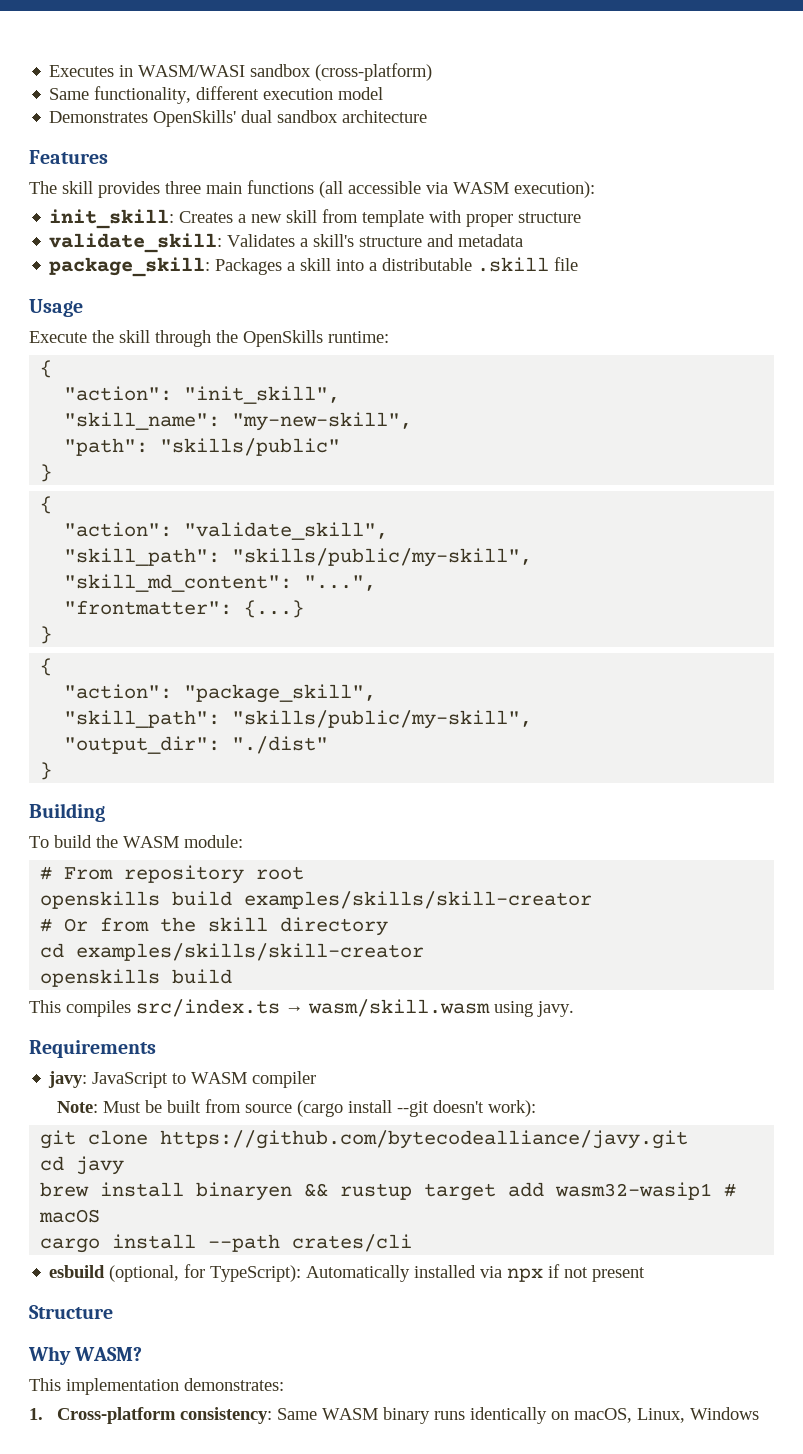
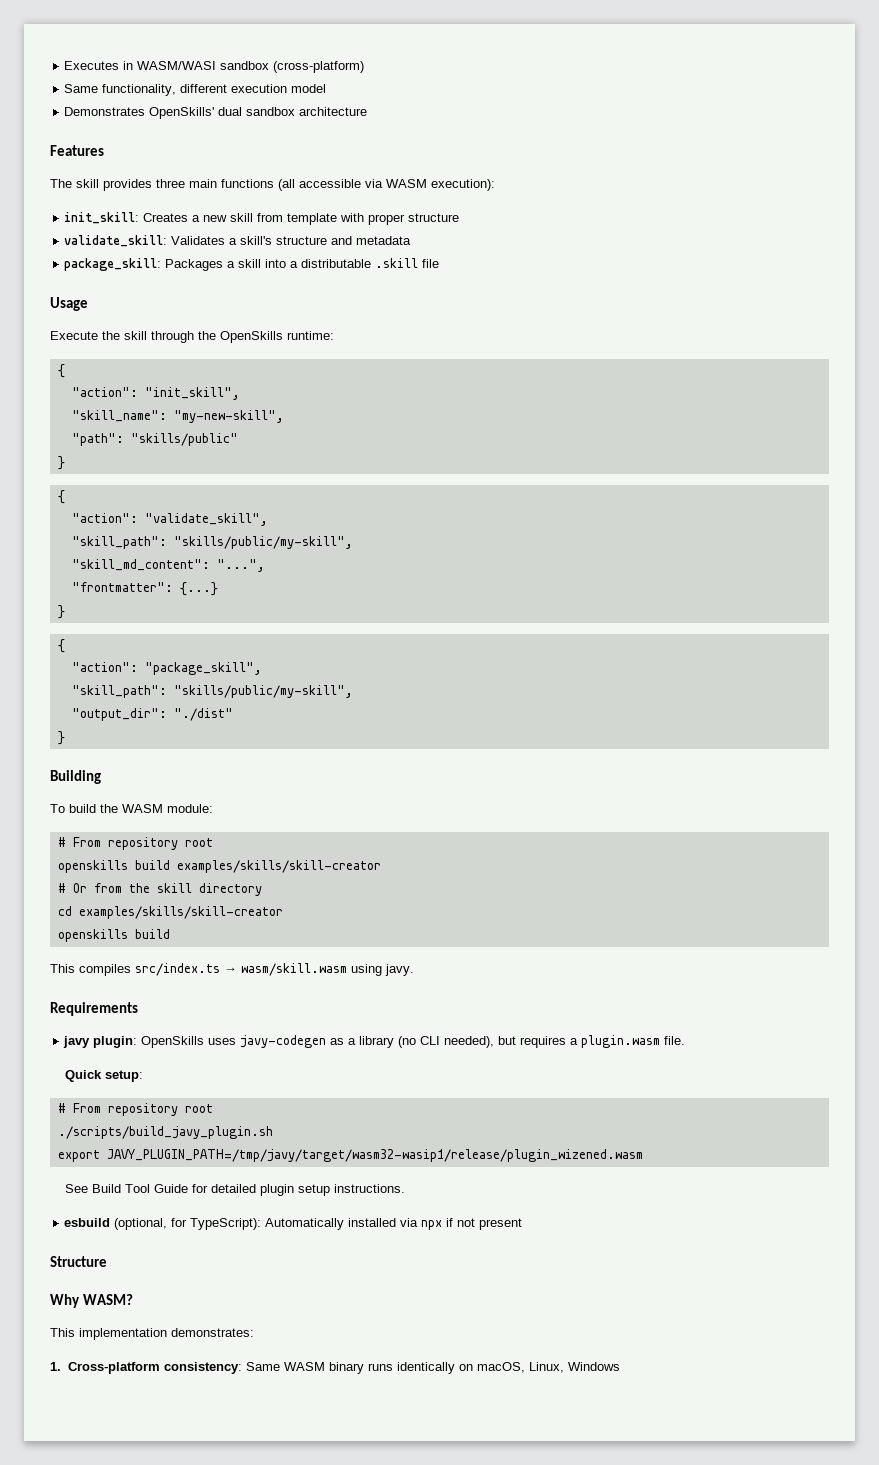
[48,1071,317,1088] [56,1099,536,1117] [40,1130,689,1149] [40,1156,125,1175] [40,1182,737,1201] [39,1209,101,1223] [40,1234,413,1253] javy: JavaScript to WASM compiler // Note: Must be built from source (cargo install --git doesn't work): // git clone https://github.com/bytecodealliance/javy.git // cd javy // brew install binaryen && rustup target add wasm32-wasip1 # macOS // cargo install --path crates/cli -> [63,1035,686,1048] [64,1070,143,1082] [57,1103,213,1116] [57,1126,273,1139] [57,1149,643,1162] [64,1184,405,1196] javy plugin: OpenSkills uses javy-codegen as a library (no CLI needed), but requires a plugin.wasm file. // Quick setup: // # From repository root // ./scripts/build_javy_plugin.sh // export JAVY_PLUGIN_PATH=/tmp/javy/target/wasm32-wasip1/release/plugin_wizened.wasm // See Build Tool Guide for detailed plugin setup instructions.

